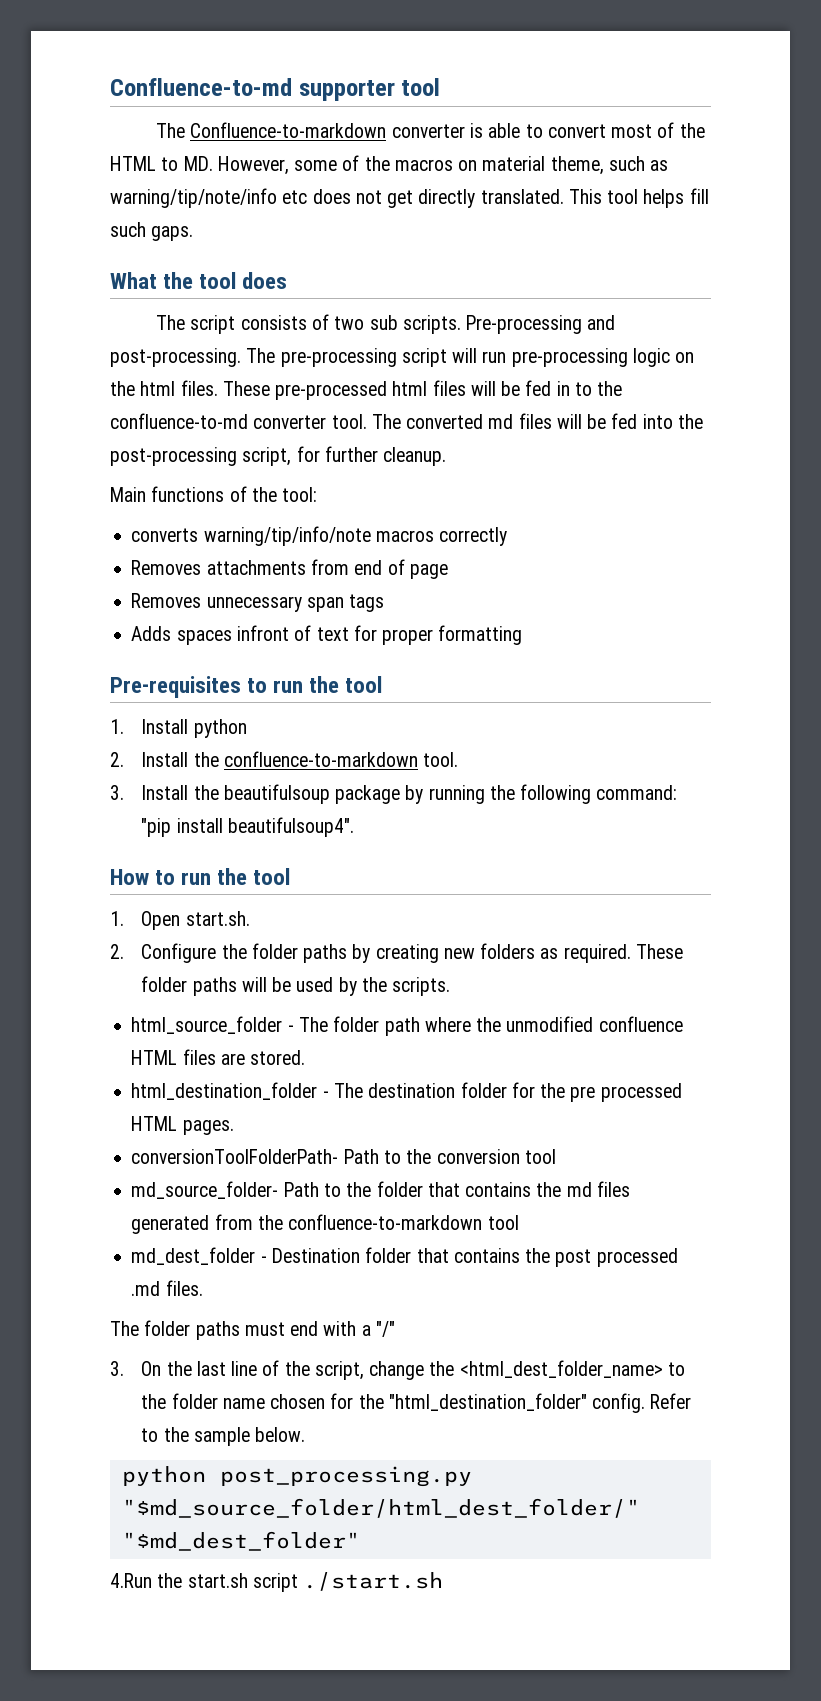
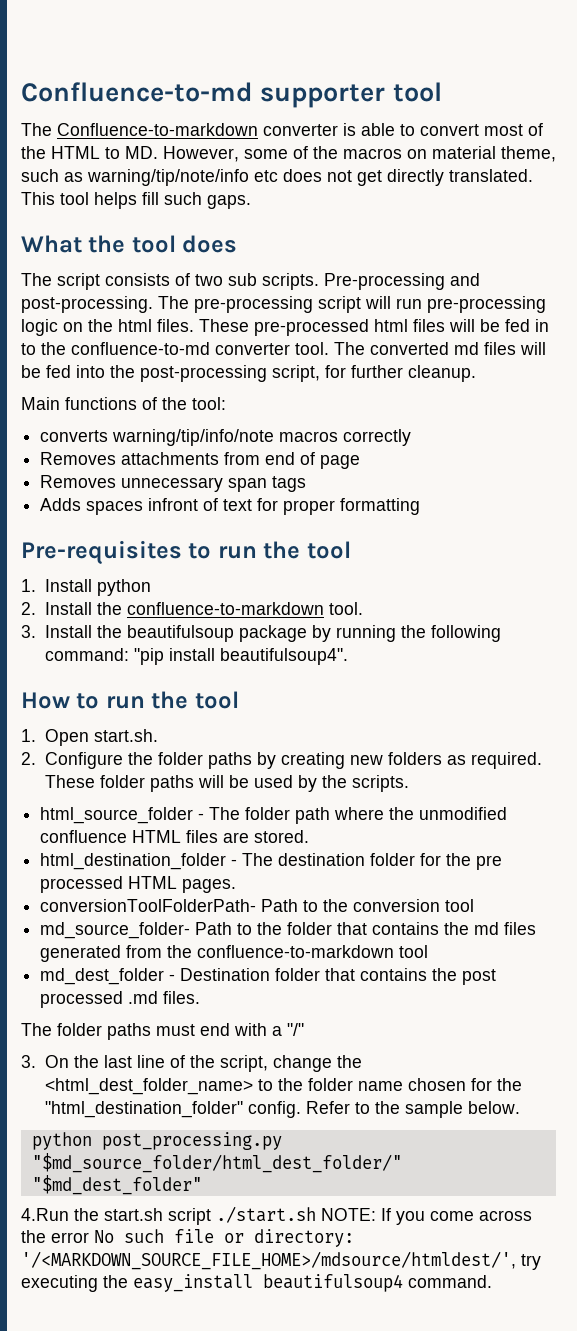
(444, 1581) none -> [321,1208,532,1225] [21,1229,354,1247] [21,1251,541,1270] [21,1274,492,1292] NOTE: If you come across the error No such file or directory: '/<MARKDOWN_SOURCE_FILE_HOME>/mdsource/htmldest/', try executing the easy_install beautifulsoup4 command.

